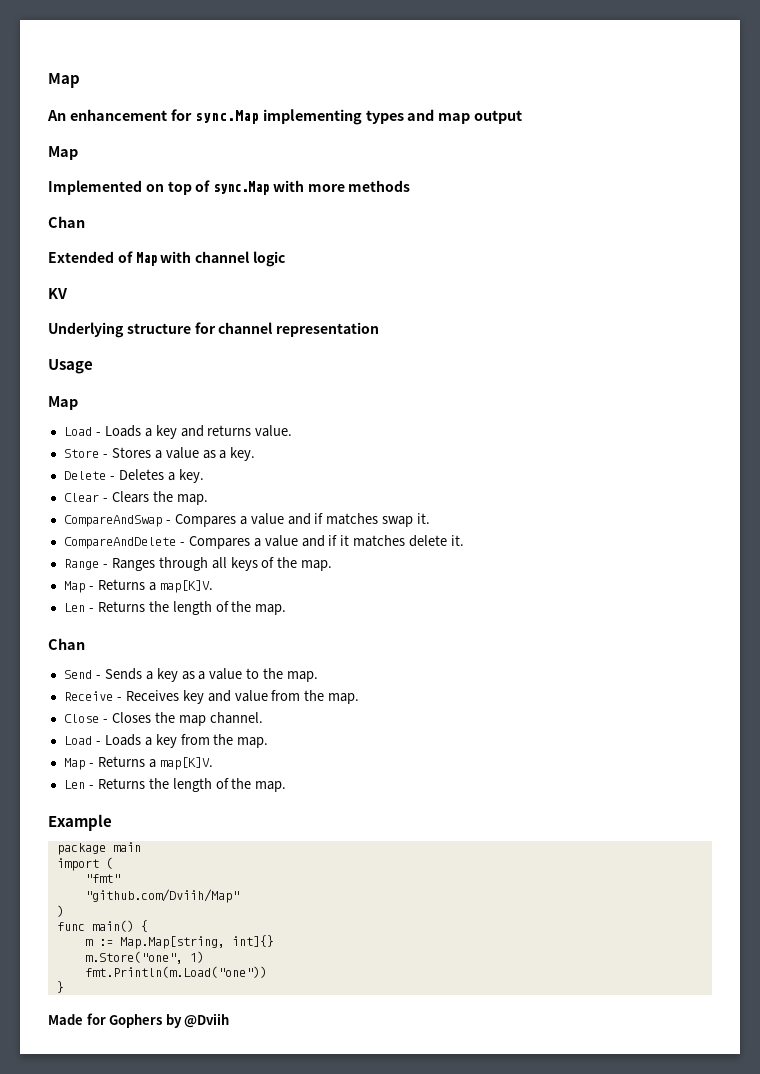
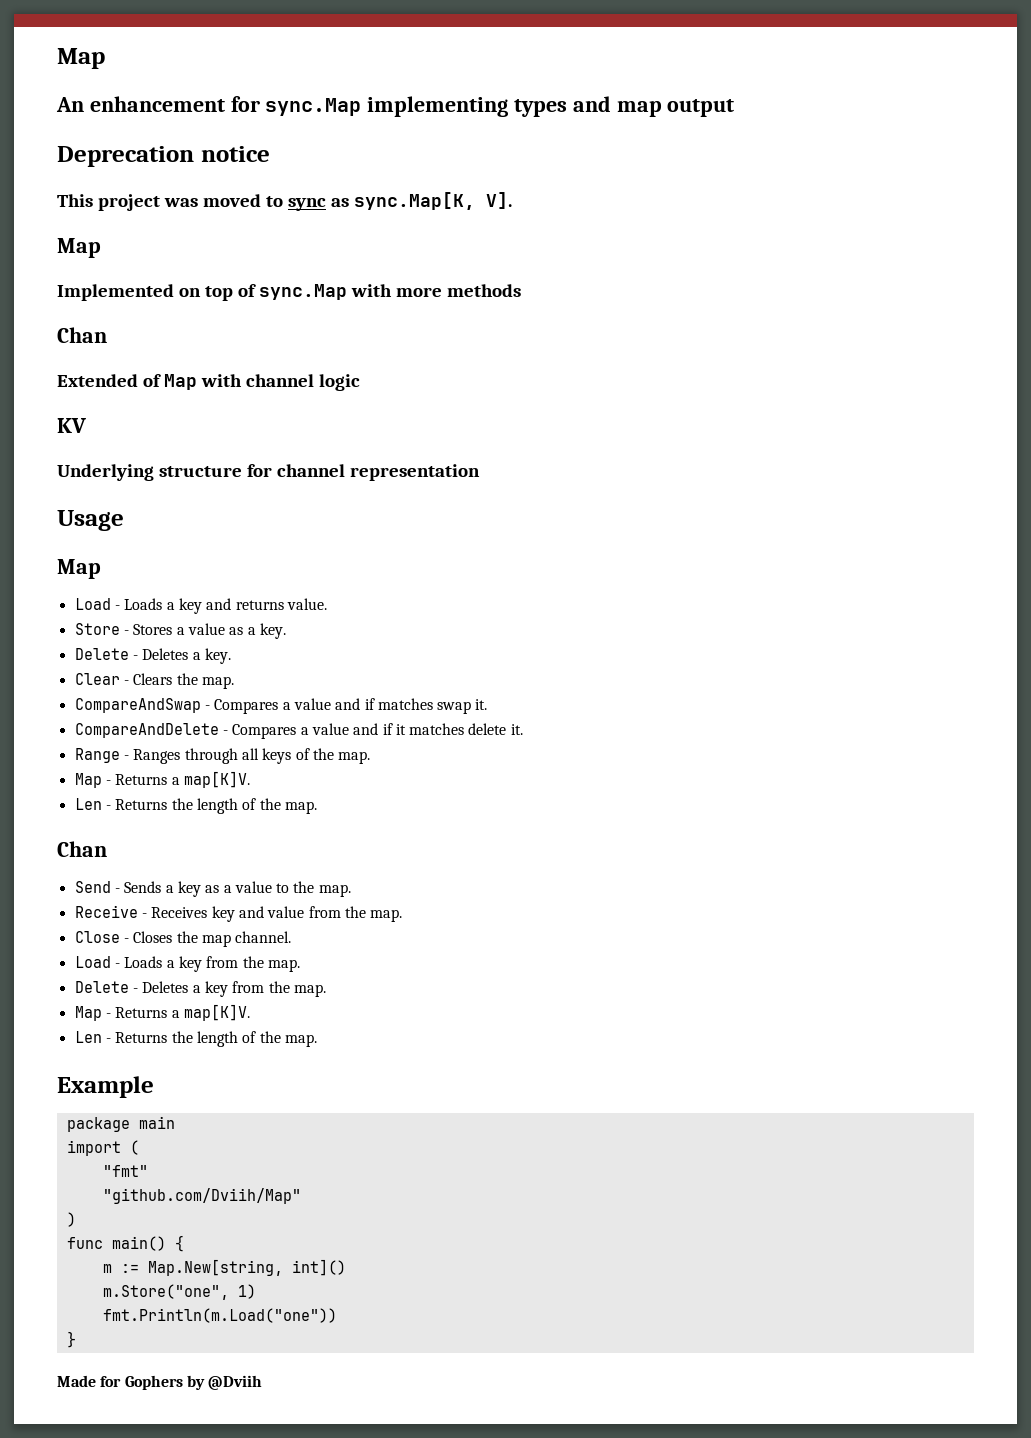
(523, 117) none -> [57,146,270,167] [57,192,512,211] // Deprecation notice // This project was moved to sync as sync.Map[K, V].
(269, 742) none -> [74,981,326,997] // Delete - Deletes a key from the map.
[119,935,274,949] Map.Map[string, int]{} -> [147,1259,346,1276] Map.New[string, int]()

